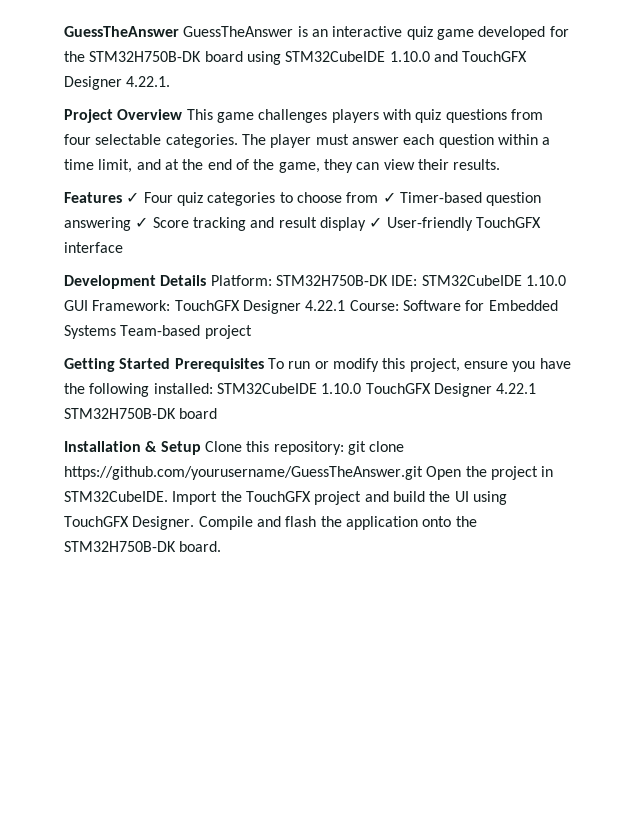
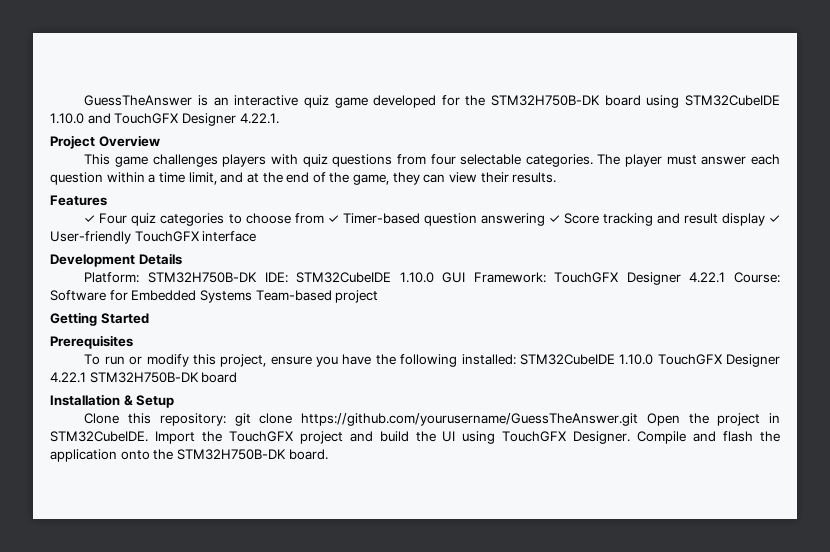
[64,26,294,37] GuessTheAnswer GuessTheAnswer -> [84,95,193,106] GuessTheAnswer
(183, 114) none -> (160, 141) //
(122, 197) none -> (107, 200) //
(207, 280) none -> (182, 259) //
(171, 363) none -> (149, 318) //
(264, 365) none -> (133, 342) //
(201, 448) none -> (175, 401) //

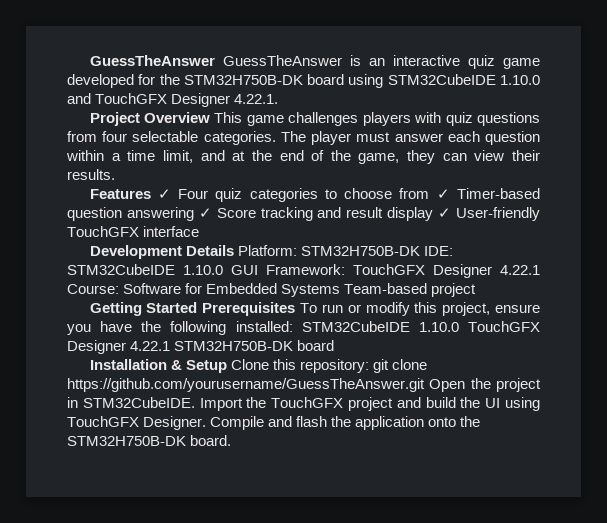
[84,95,193,106] GuessTheAnswer -> [89,55,342,66] GuessTheAnswer GuessTheAnswer
(160, 141) // -> (211, 117) none
(107, 200) // -> (151, 194) none
(182, 259) // -> (234, 250) none
(149, 318) // -> (198, 307) none
(133, 342) // -> (296, 309) none
(175, 401) // -> (227, 366) none

